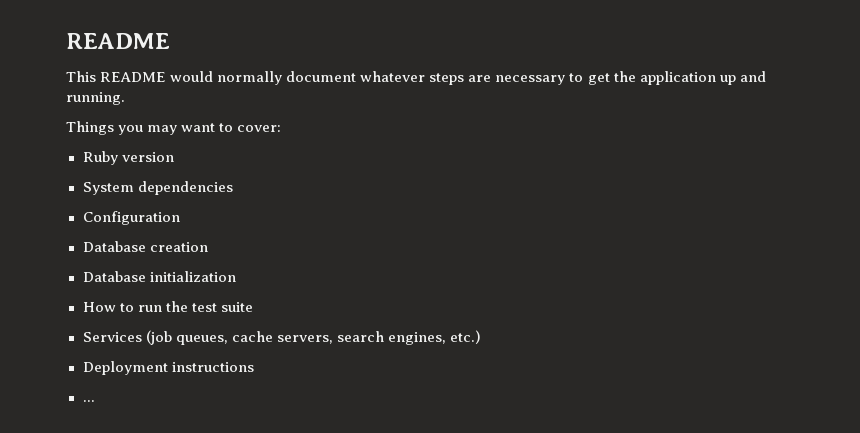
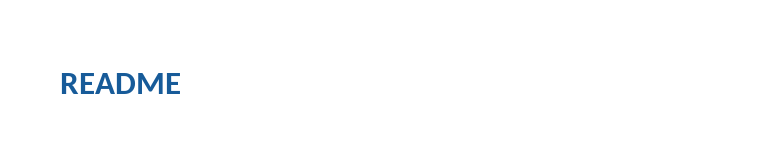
[66,33,170,49] [66,71,766,85] [66,92,125,105] [66,121,282,135] [82,151,174,165] [82,181,233,195] [82,211,180,225] [82,241,208,252] [82,271,236,282] [82,301,253,312] [82,330,481,345] [82,361,254,375] [82,400,95,402] README // This README would normally document whatever steps are necessary to get the application up and running. // Things you may want to cover: // Ruby version // System dependencies // Configuration // Database creation // Database initialization // How to run the test suite // Services (job queues, cache servers, search engines, etc.) // Deployment instructions // ... -> [60,73,181,94] README

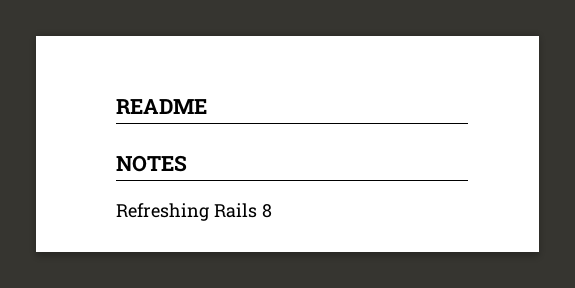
(181, 83) none -> [116,155,187,172] [116,203,272,221] // NOTES // Refreshing Rails 8

